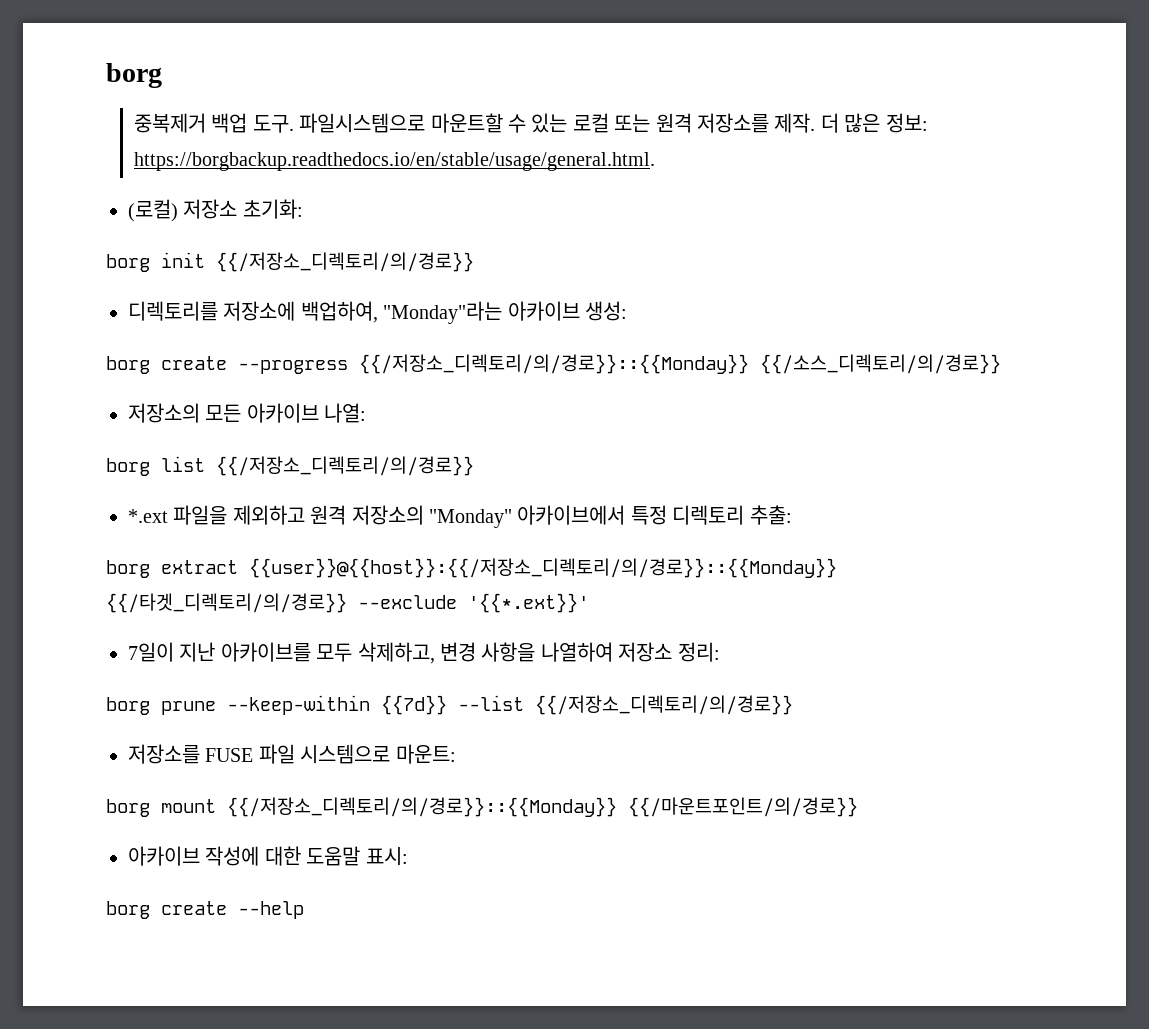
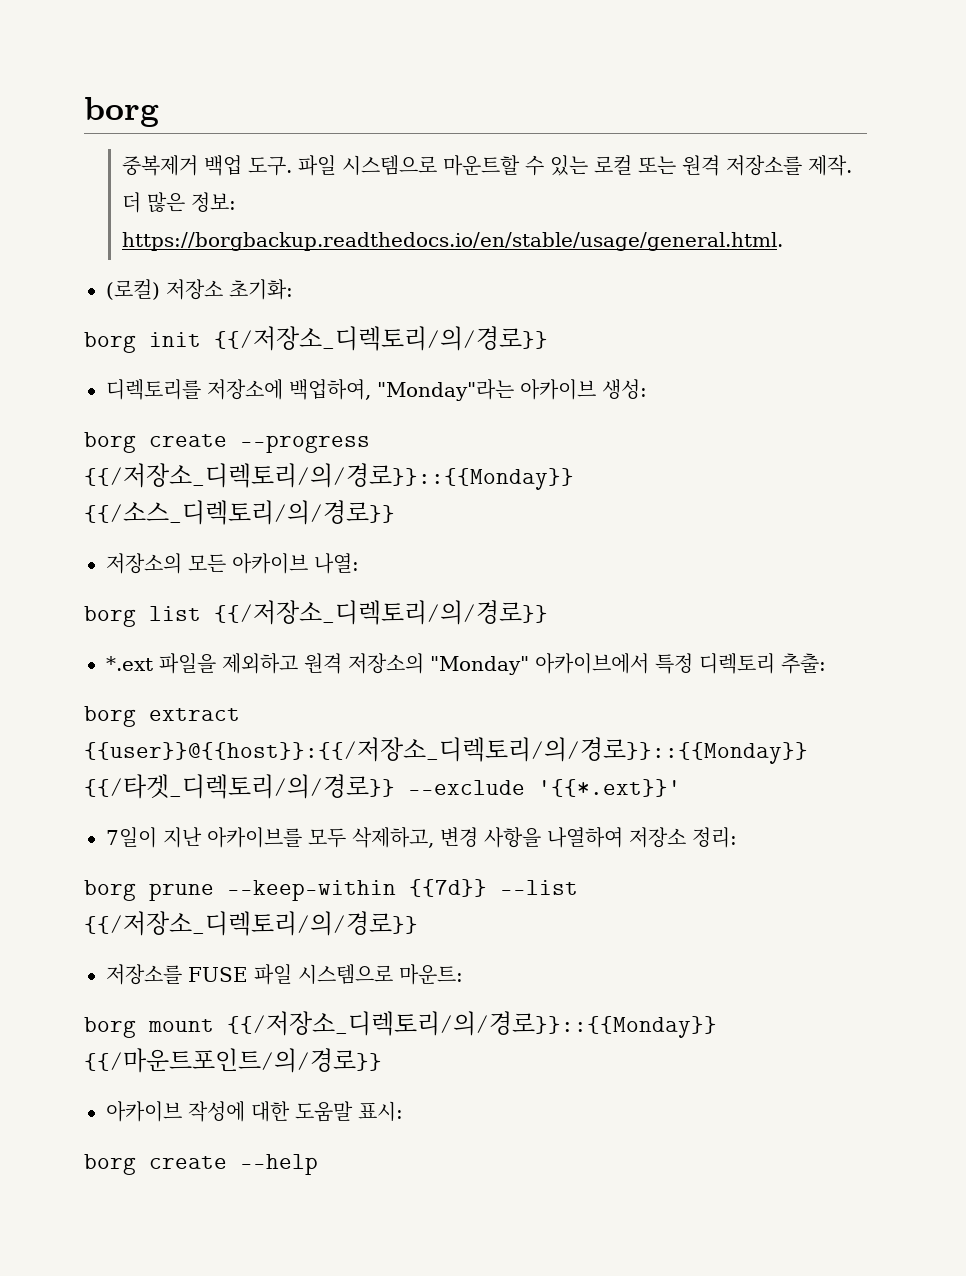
[299,113,426,133] 파일시스템으로 -> [298,155,438,176] 파일 시스템으로

